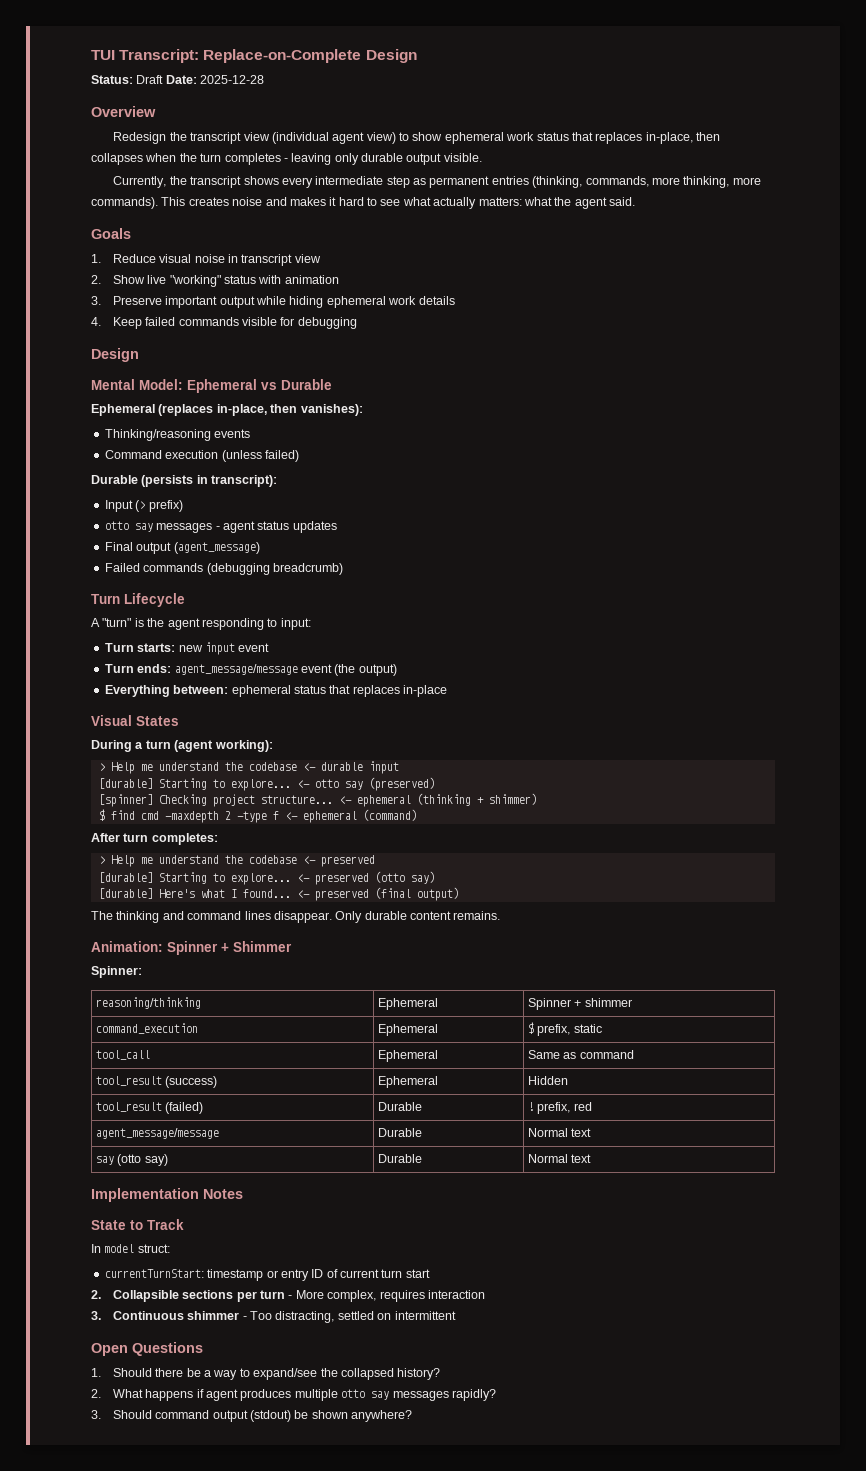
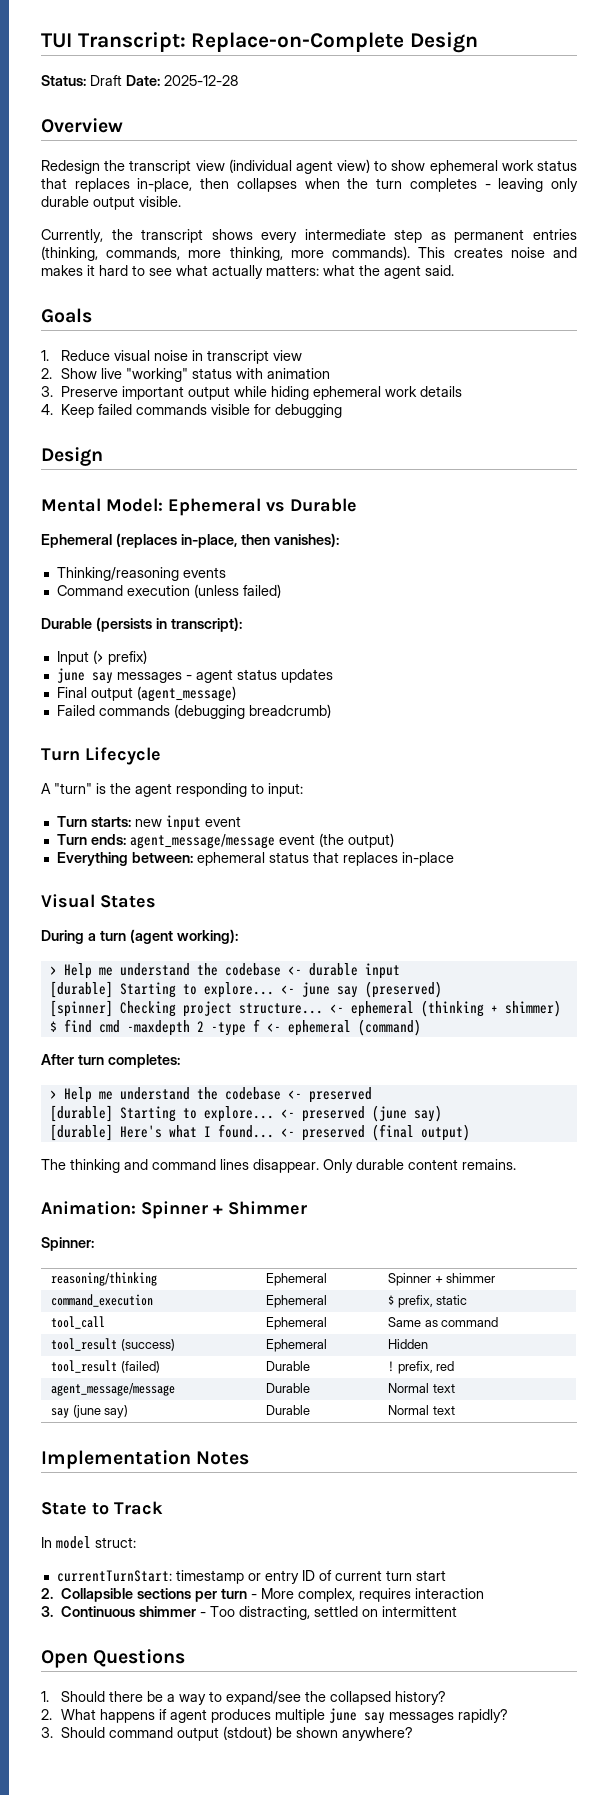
[104,521,129,530] otto -> [56,668,85,683] june
[314,779,339,788] otto -> [301,982,330,997] june
[374,871,405,883] (otto -> [371,1105,407,1122] (june
[117,1154,142,1166] (otto -> [72,1405,101,1418] (june
[341,1389,366,1398] otto -> [328,1708,357,1723] june

